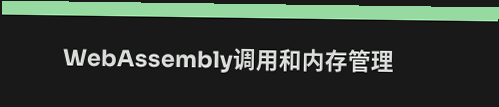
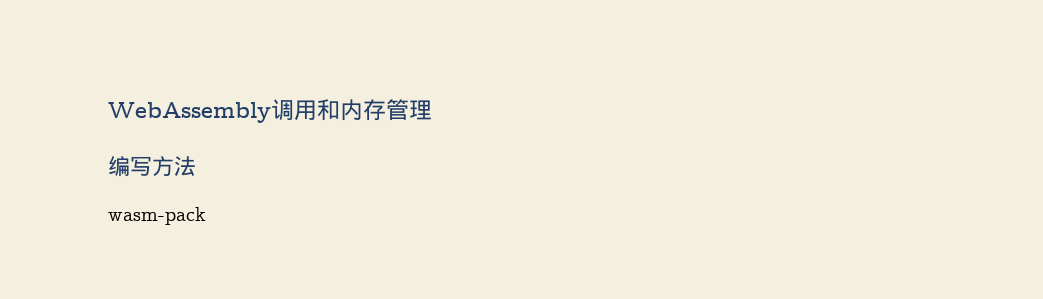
(395, 61) none -> [108,156,196,177] [108,207,206,225] // 编写方法 // wasm-pack

